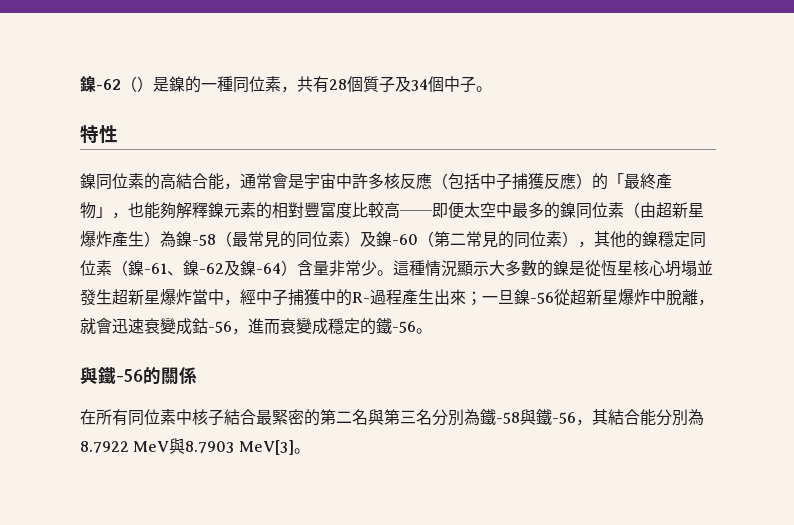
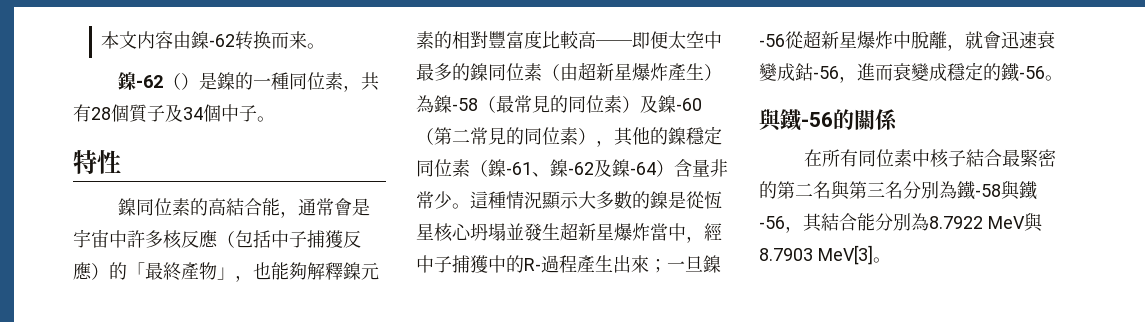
(80, 83) none -> [101,31,326,50] 本文内容由鎳-62转换而来。 //

